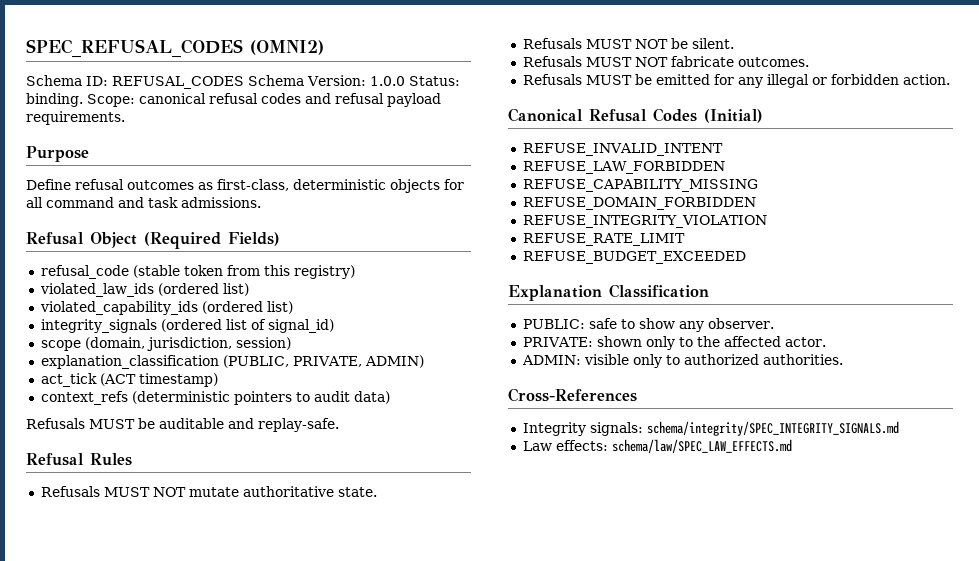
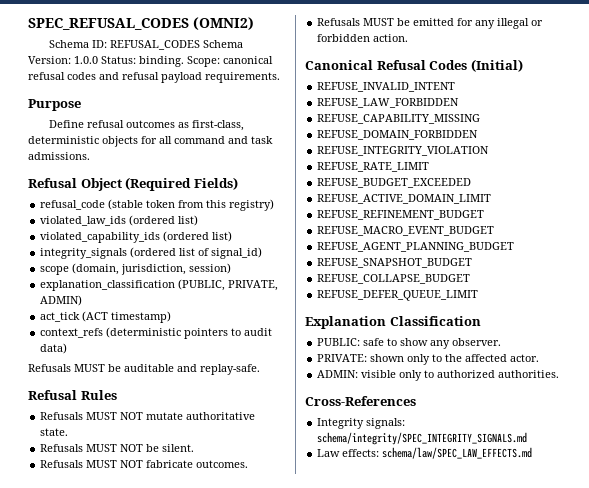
(746, 257) none -> [317,194,492,204] [317,210,485,220] [317,226,495,236] [317,242,515,252] [317,258,473,268] [317,274,471,284] [317,290,479,301] // REFUSE_ACTIVE_DOMAIN_LIMIT // REFUSE_REFINEMENT_BUDGET // REFUSE_MACRO_EVENT_BUDGET // REFUSE_AGENT_PLANNING_BUDGET // REFUSE_SNAPSHOT_BUDGET // REFUSE_COLLAPSE_BUDGET // REFUSE_DEFER_QUEUE_LIMIT

